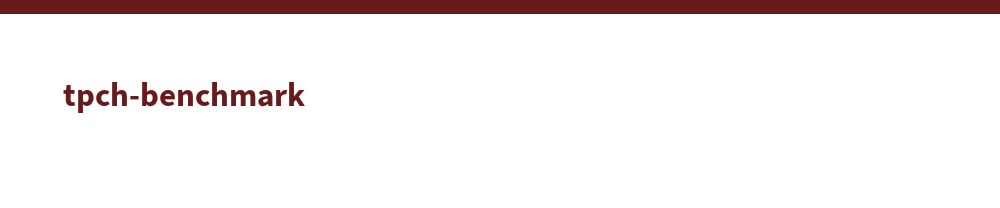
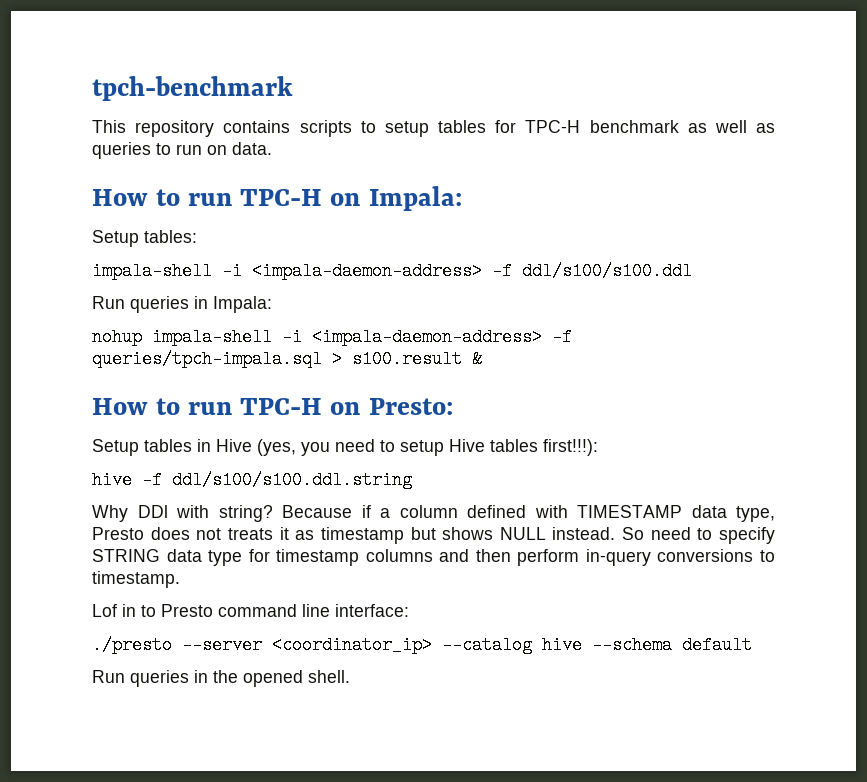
(305, 97) none -> [92,120,775,137] [92,142,272,159] [92,186,462,211] [92,230,197,247] [92,262,692,280] [92,296,272,313] [92,328,572,346] [92,350,482,368] [92,398,453,415] [92,439,598,456] [92,471,412,489] [92,505,775,522] [92,527,775,544] [92,549,775,566] [92,571,180,588] [92,604,409,617] [92,636,752,654] [92,670,350,687] // This repository contains scripts to setup tables for TPC-H benchmark as well as queries to run on data. // How to run TPC-H on Impala: // Setup tables: // impala-shell -i <impala-daemon-address> -f ddl/s100/s100.ddl // Run queries in Impala: // nohup impala-shell -i <impala-daemon-address> -f queries/tpch-impala.sql > s100.result & // How to run TPC-H on Presto: // Setup tables in Hive (yes, you need to setup Hive tables first!!!): // hive -f ddl/s100/s100.ddl.string // Why DDl with string? Because if a column defined with TIMESTAMP data type, Presto does not treats it as timestamp but shows NULL instead. So need to specify STRING data type for timestamp columns and then perform in-query conversions to timestamp. // Lof in to Presto command line interface: // ./presto --server <coordinator_ip> --catalog hive --schema default // Run queries in the opened shell.

